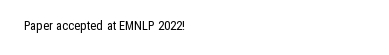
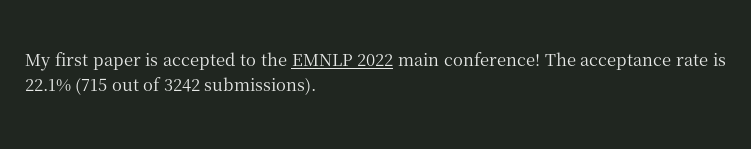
[24,20,185,33] Paper accepted at EMNLP 2022! -> [25,52,727,71] [25,77,317,95] My first paper is accepted to the EMNLP 2022 main conference! The acceptance rate is 22.1% (715 out of 3242 submissions).

